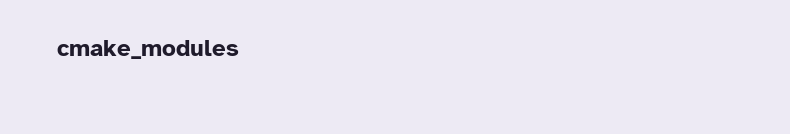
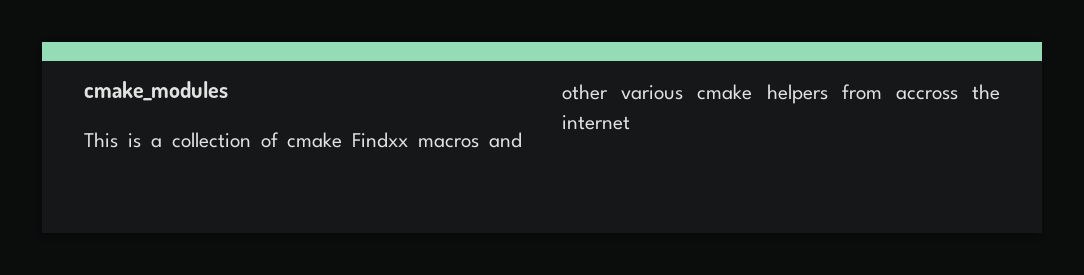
(239, 49) none -> [84,132,522,148] [562,84,1000,104] [562,115,630,130] // This is a collection of cmake Findxx macros and other various cmake helpers from accross the internet

